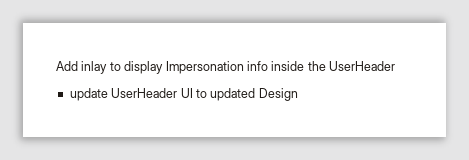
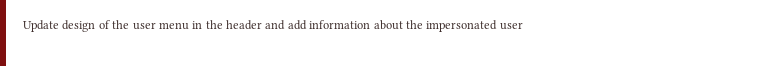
[56,61,395,74] [69,88,298,101] Add inlay to display Impersonation info inside the UserHeader // update UserHeader UI to updated Design -> [23,20,523,32] Update design of the user menu in the header and add information about the impersonated user

